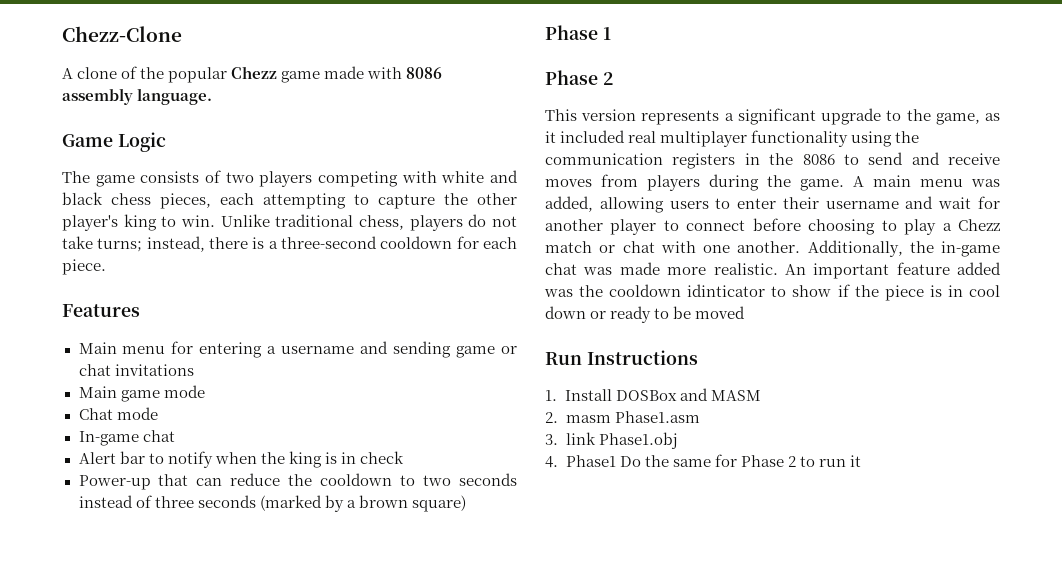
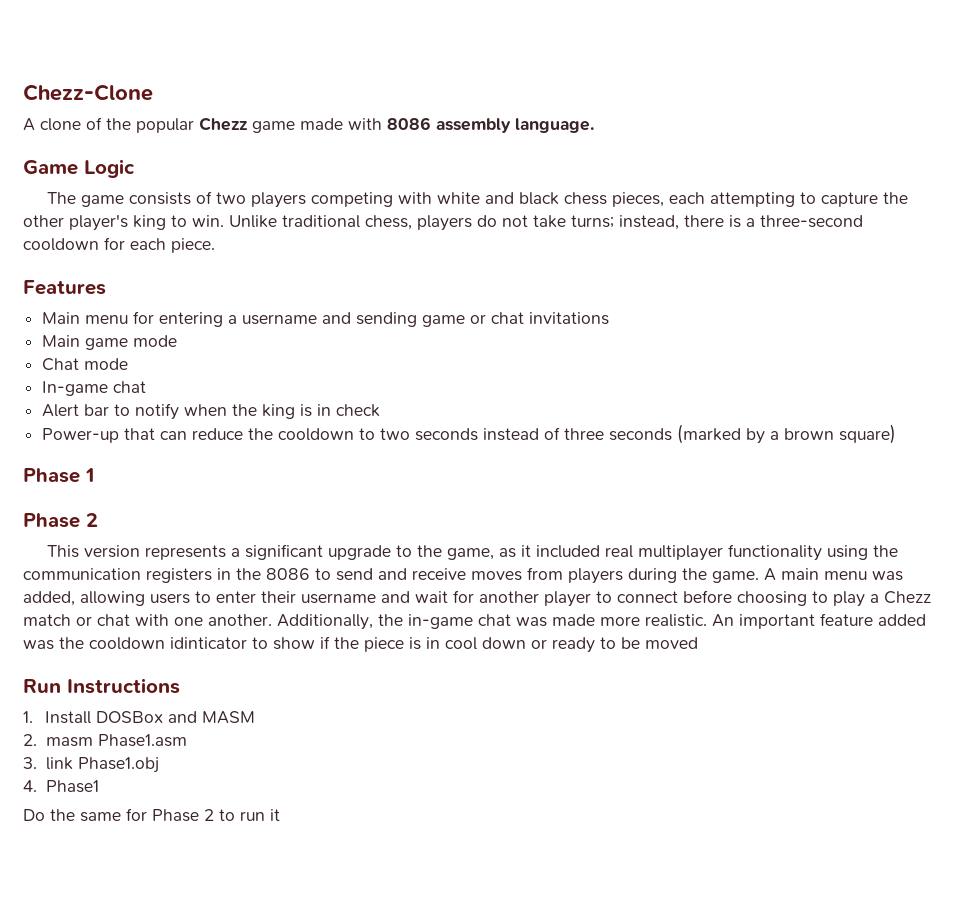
(616, 461) none -> (99, 786) //

